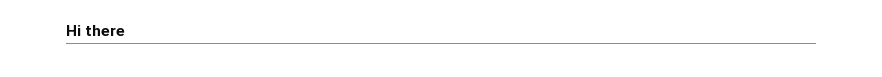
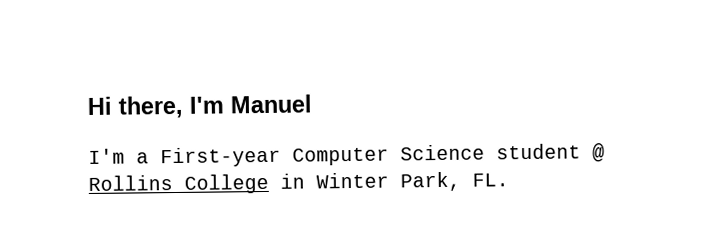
[85,25,126,36] there -> [118,94,312,119] [88,143,605,168] [88,171,509,194] there, I'm Manuel // I'm a First-year Computer Science student @ Rollins College in Winter Park, FL.

